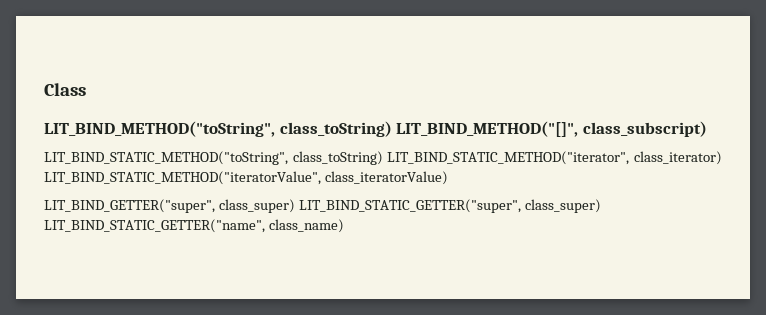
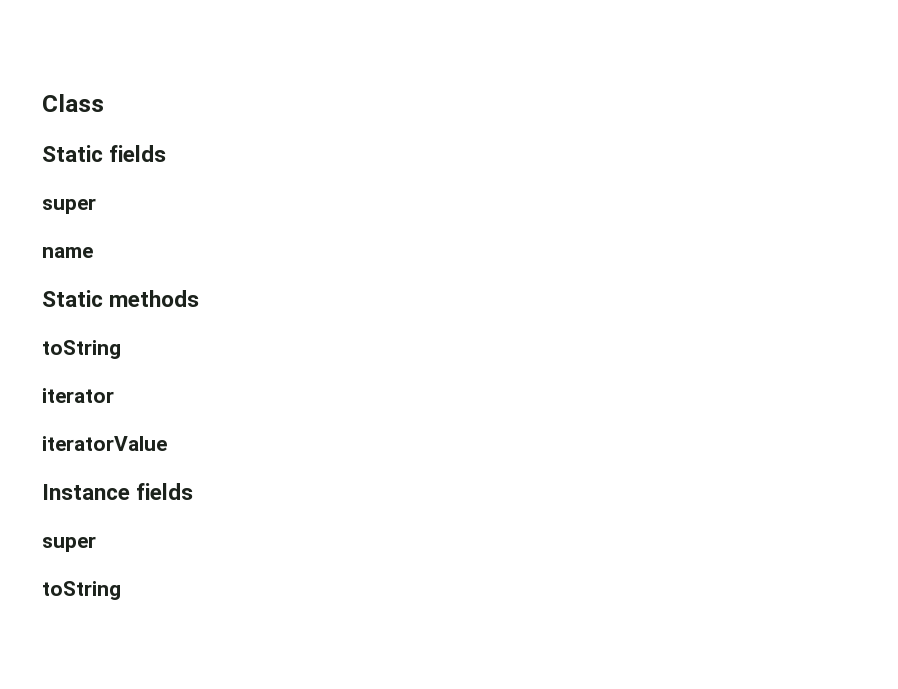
[44,121,707,137] [44,151,722,165] [44,171,448,185] [44,199,601,213] [44,219,344,233] LIT_BIND_METHOD("toString", class_toString) LIT_BIND_METHOD("[]", class_subscript) // LIT_BIND_STATIC_METHOD("toString", class_toString) LIT_BIND_STATIC_METHOD("iterator", class_iterator) LIT_BIND_STATIC_METHOD("iteratorValue", class_iteratorValue) // LIT_BIND_GETTER("super", class_super) LIT_BIND_STATIC_GETTER("super", class_super) LIT_BIND_STATIC_GETTER("name", class_name) -> [42,145,167,162] [42,198,96,214] [42,247,93,258] [42,290,200,307] [42,340,121,359] [42,388,114,403] [42,436,167,451] [42,483,194,500] [42,536,96,552] [42,581,121,600] Static fields // super // name // Static methods // toString // iterator // iteratorValue // Instance fields // super // toString

